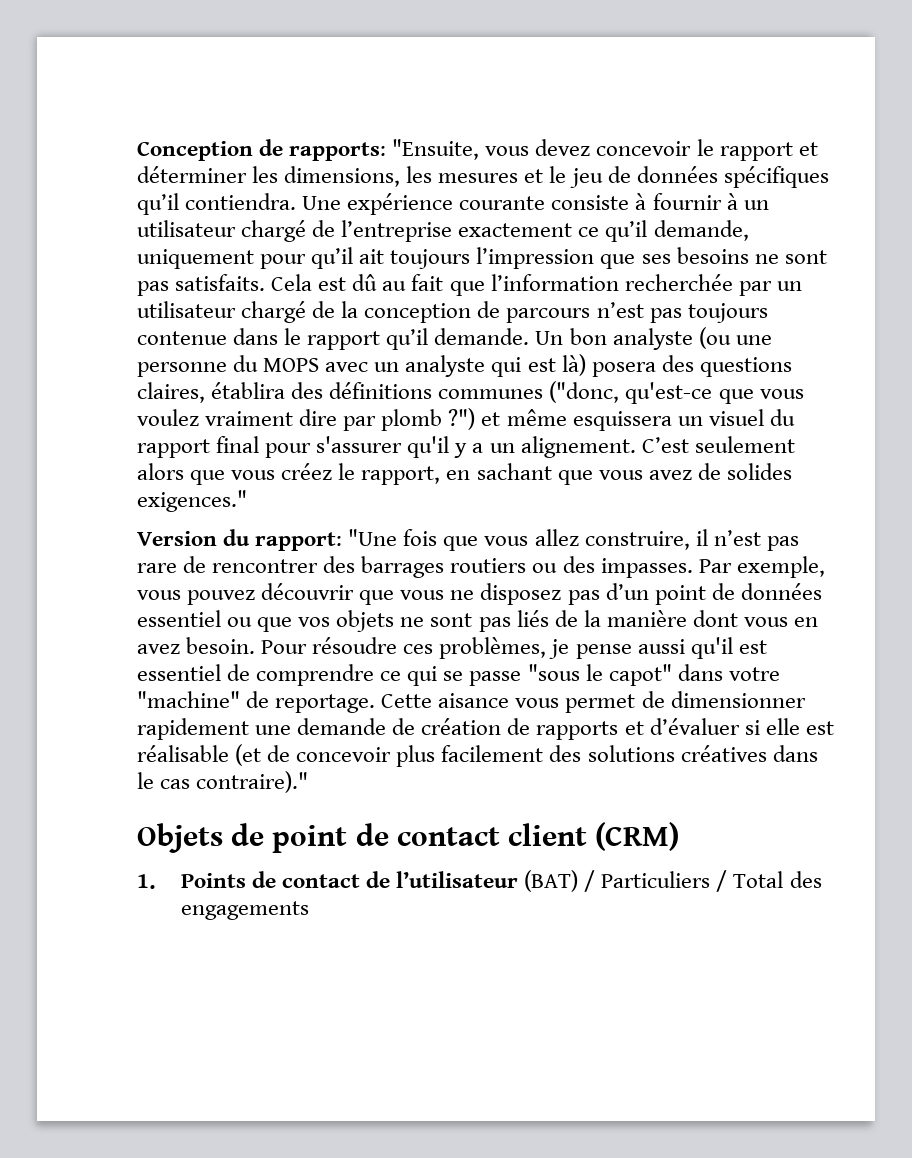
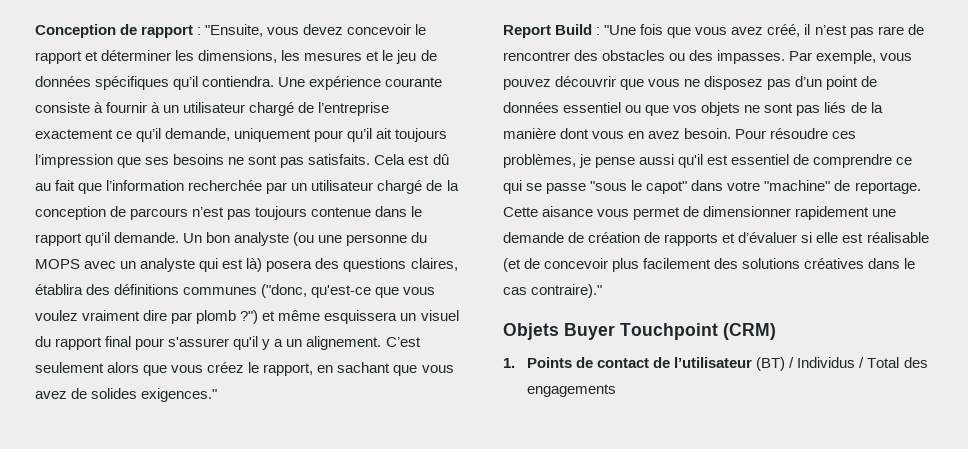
[289,142,387,161] rapports: -> [141,25,202,38] rapport :
[137,529,343,551] Version du rapport: -> [503,24,601,38] Report Build :
[534,529,690,550] allez construire, -> [731,24,801,37] avez créé,
[361,556,527,578] barrages routiers -> [602,50,666,61] obstacles
[231,823,588,853] de point de contact client -> [564,323,718,340] Buyer Touchpoint
[524,870,711,892] (BAT) / Particuliers -> [756,357,856,371] (BT) / Individus

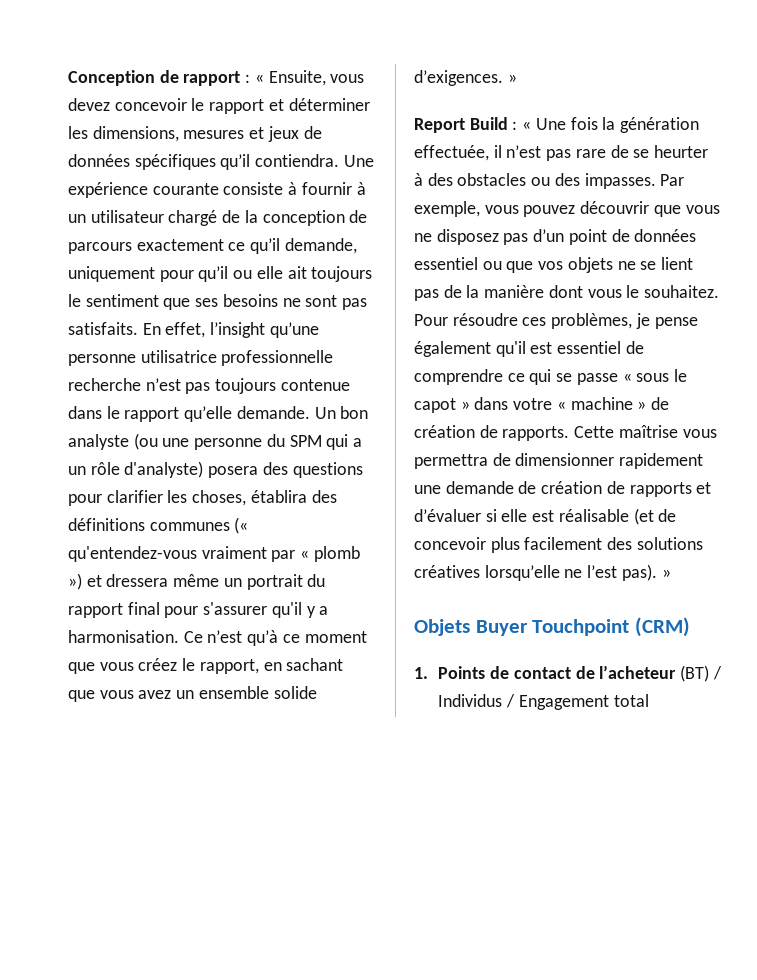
[205,24,264,37] "Ensuite, -> [254,70,326,86] « Ensuite,
[281,50,301,61] les -> (179, 134) none
[382,50,417,64] le jeu -> [267,126,299,142] jeux
[318,102,390,116] l’entreprise -> [244,210,368,226] [68,242,132,254] la conception de parcours
[376,128,448,142] [35,154,113,168] ait toujours l’impression -> [233,266,373,282] [68,294,159,307] ou elle ait toujours le sentiment
[374,154,449,165] [35,180,459,194] [35,206,189,220] Cela est dû au fait que l’information recherchée par un utilisateur chargé de la conception de parcours -> [142,322,319,338] [68,350,334,366] [68,378,141,391] En effet, l’insight qu’une personne utilisatrice professionnelle recherche
[85,232,111,246] qu’il -> [184,406,233,422] qu’elle
[35,258,458,272] [35,284,436,298] [35,310,459,324] MOPS avec un analyste qui est là) posera des questions claires, établira des définitions communes ("donc, qu'est-ce que vous voulez vraiment dire par plomb ?") et même esquissera un visuel -> [289,434,363,450] [68,461,363,478] [68,490,337,506] [68,517,249,534] [68,546,360,562] [68,573,303,590] SPM qui a un rôle d'analyste) posera des questions pour clarifier les choses, établira des définitions communes (« qu'entendez-vous vraiment par « plomb ») et dressera même un portrait
[286,336,421,350] [35,362,140,373] un alignement. C’est seulement alors -> [68,630,367,646] harmonisation. Ce n’est qu’à ce moment
[71,388,218,402] [503,24,801,38] de solides exigences." // Report Build : "Une fois que vous avez créé, -> [176,686,317,699] [414,70,517,86] [414,117,700,133] [414,145,489,161] un ensemble solide d’exigences. » // Report Build : « Une fois la génération effectuée,
[503,51,570,61] rencontrer -> [633,145,709,158] [414,173,423,186] se heurter à
[764,102,847,116] sont pas liés -> [640,257,694,270] [414,289,439,301] se lient pas
[628,128,732,139] en avez besoin. -> [626,285,720,298] le souhaitez.
[639,154,675,165] aussi -> [414,341,491,357] également
[590,180,921,194] [503,206,681,220] "sous le capot" dans votre "machine" de reportage. Cette aisance vous permet -> [622,369,688,382] [414,397,670,413] [414,425,717,441] [414,454,488,469] « sous le capot » dans votre « machine » de création de rapports. Cette maîtrise vous permettra
[868,258,916,269] [503,284,603,298] dans le cas contraire)." -> [484,564,671,581] lorsqu’elle ne l’est pas). »
[674,357,753,368] l’utilisateur -> [599,665,677,679] l’acheteur
[867,357,928,368] [526,384,616,397] Total des engagements -> [518,694,649,710] Engagement total

